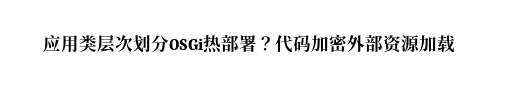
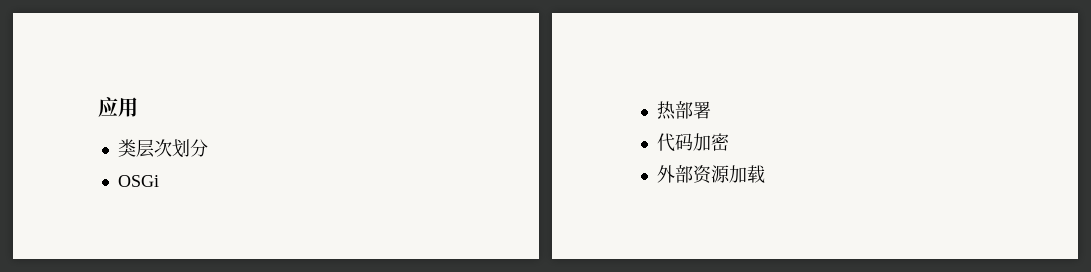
(79, 44) none -> (138, 107) //
(169, 44) none -> (208, 148) //
(203, 44) none -> (159, 181) //
[257,36,275,51] ？ -> (711, 110) //
(348, 43) none -> (729, 142) //

